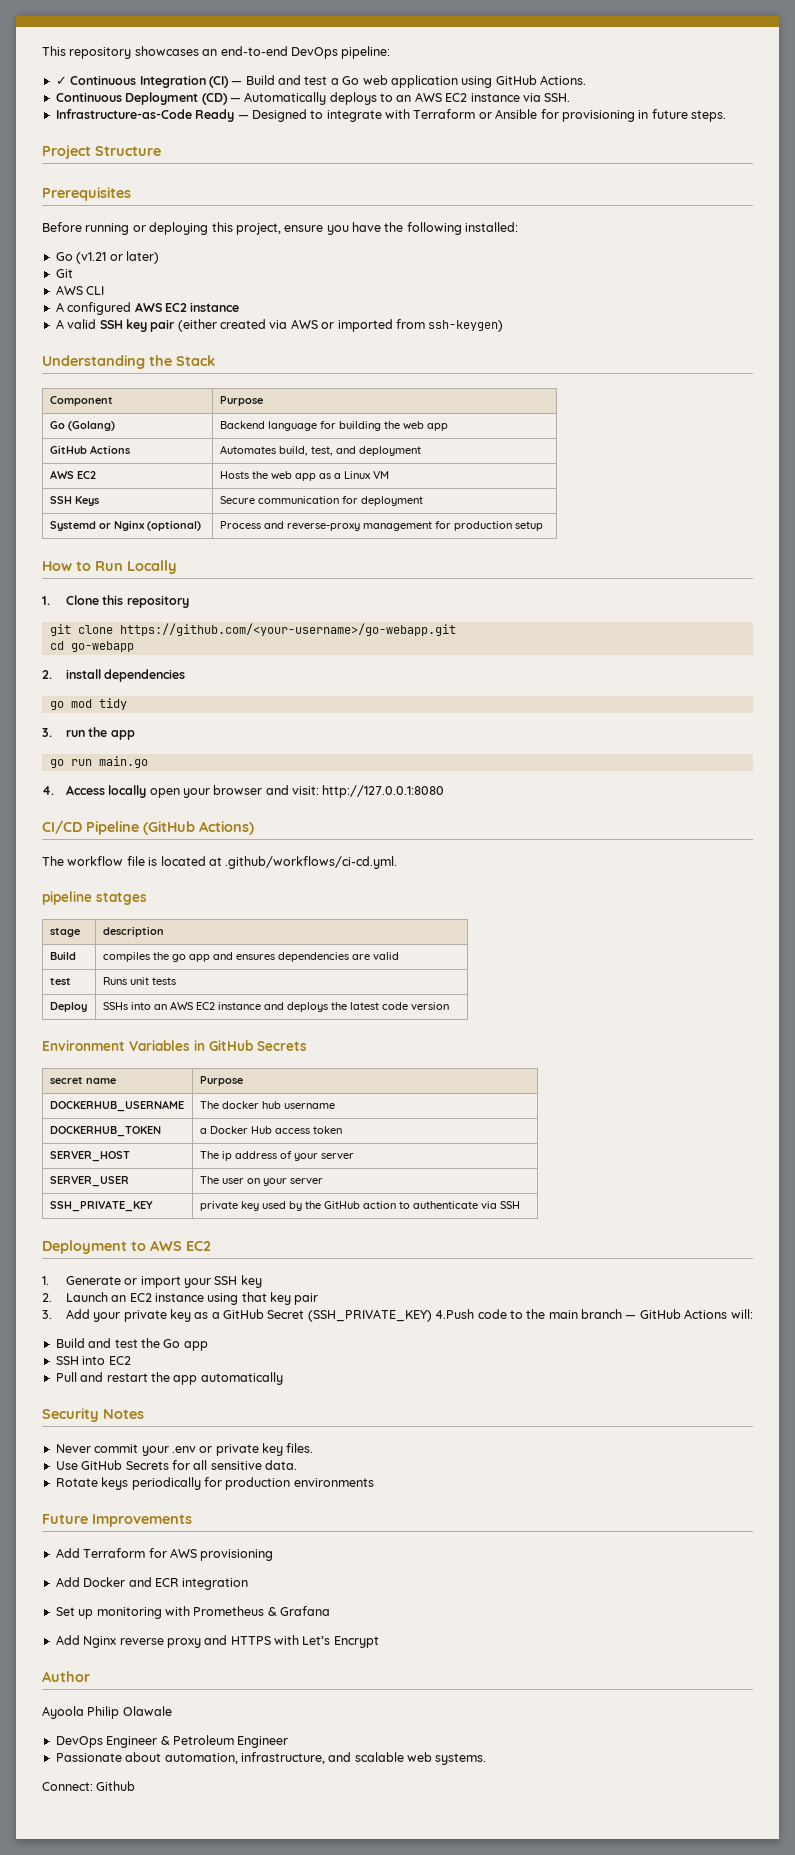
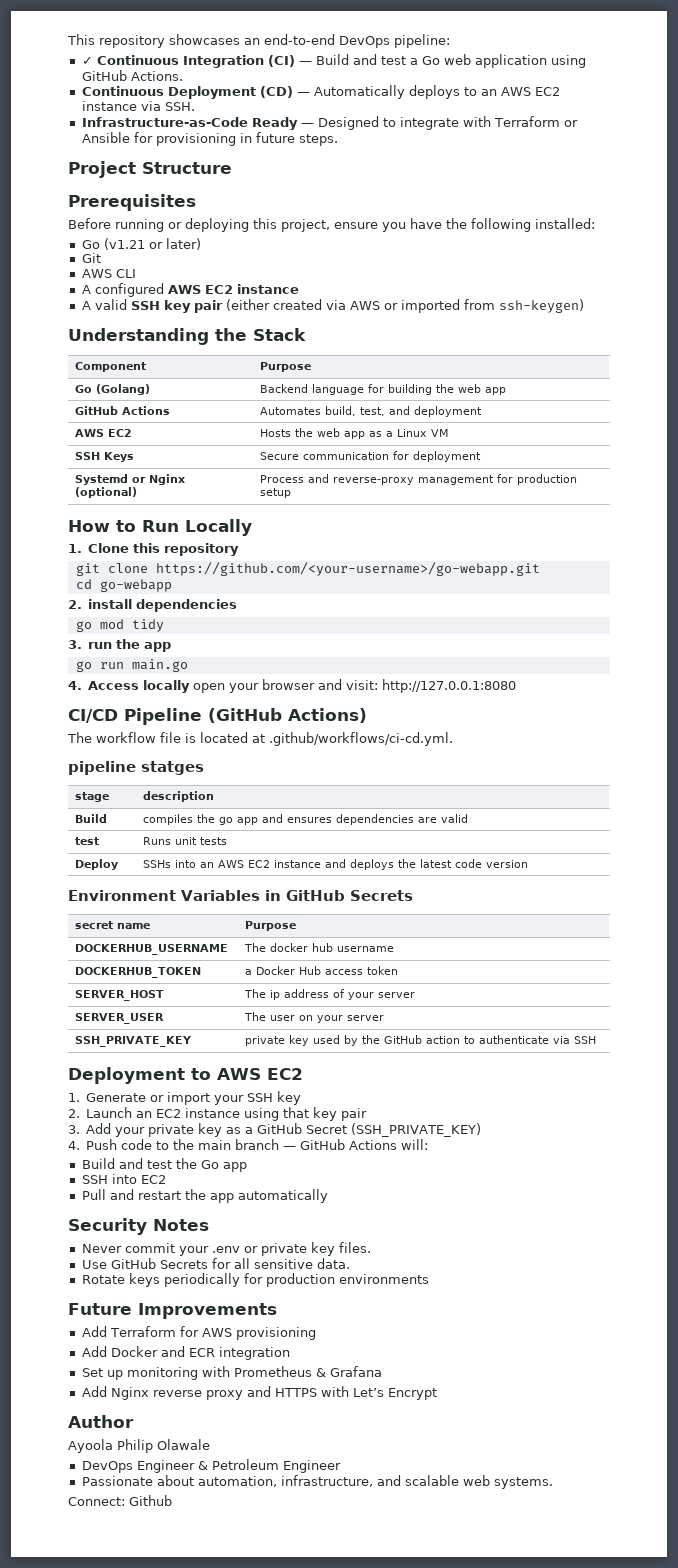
[435,1309,475,1319] 4.Push -> [68,1139,118,1150] // 4. Push

